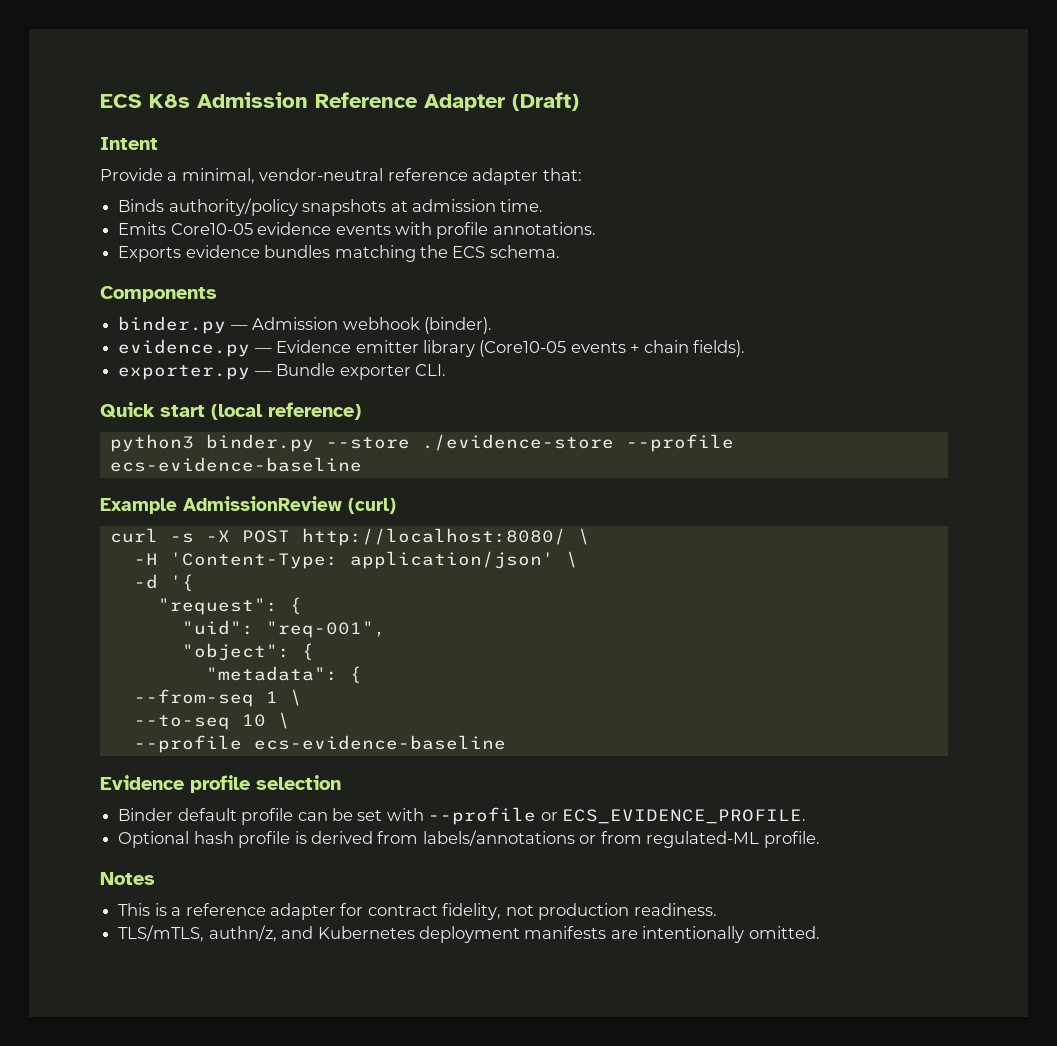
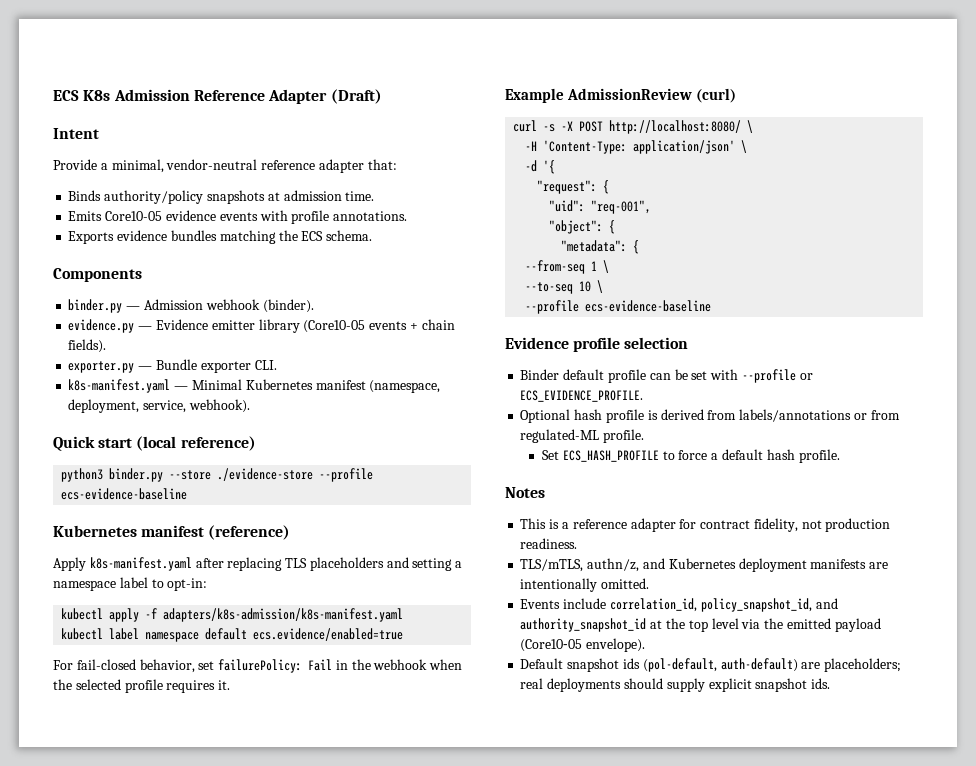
(446, 370) none -> [68,379,441,393] [68,399,250,413] // k8s-manifest.yaml — Minimal Kubernetes manifest (namespace, deployment, service, webhook).
(362, 464) none -> [53,525,291,540] [53,557,463,571] [53,577,208,591] [61,608,404,622] [61,628,404,642] [53,659,463,673] [53,679,231,693] // Kubernetes manifest (reference) // Apply k8s-manifest.yaml after replacing TLS placeholders and setting a namespace label to opt-in: // kubectl apply -f adapters/k8s-admission/k8s-manifest.yaml // kubectl label namespace default ecs.evidence/enabled=true // For fail-closed behavior, set failurePolicy: Fail in the webhook when the selected profile requires it.
(820, 839) none -> [542,449,840,463] // Set ECS_HASH_PROFILE to force a default hash profile.
(820, 932) none -> [520,598,838,612] [520,618,881,632] [520,638,646,652] [520,658,902,672] [520,678,831,692] // Events include correlation_id, policy_snapshot_id, and authority_snapshot_id at the top level via the emitted payload (Core10‑05 envelope). // Default snapshot ids (pol-default, auth-default) are placeholders; real deployments should supply explicit snapshot ids.

